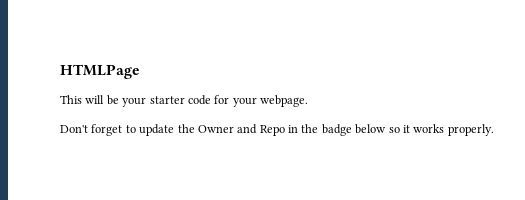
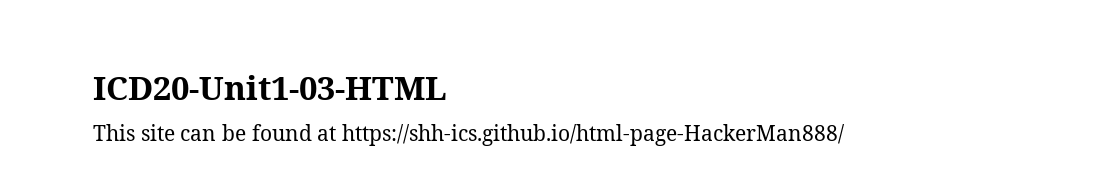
[60,64,140,79] HTMLPage -> [93,75,447,100] ICD20-Unit1-03-HTML
[85,95,308,107] [60,124,494,136] will be your starter code for your webpage. // Don't forget to update the Owner and Repo in the badge below so it works properly. -> [140,124,846,146] site can be found at https://shh-ics.github.io/html-page-HackerMan888/

